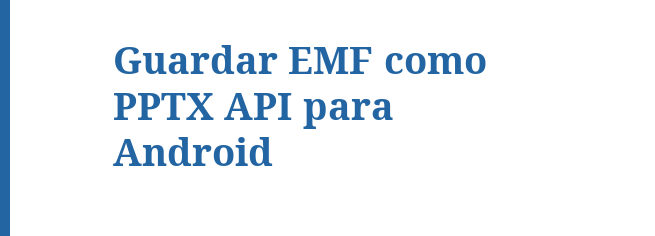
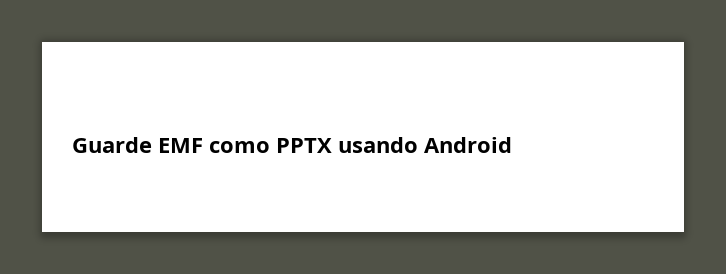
[113,45,278,74] Guardar -> [72,137,152,153] Guarde
[224,93,394,129] API para -> [338,137,418,153] usando

